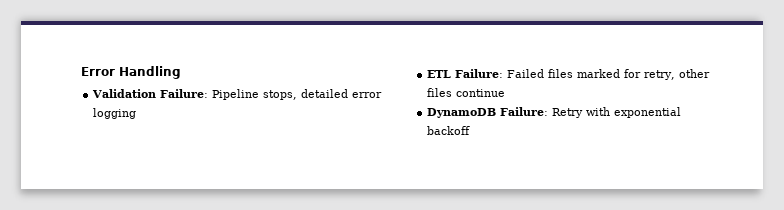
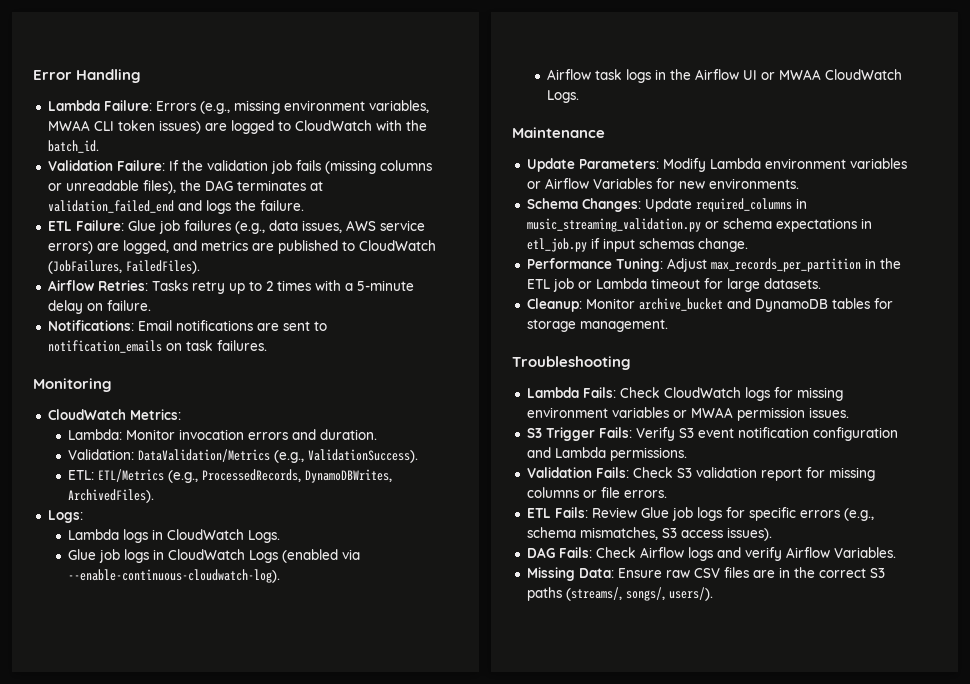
[92,89,383,100] [93,108,137,119] [427,69,711,80] [427,88,506,97] [427,107,682,118] [427,126,471,135] Validation Failure: Pipeline stops, detailed error logging // ETL Failure: Failed files marked for retry, other files continue // DynamoDB Failure: Retry with exponential backoff -> [47,100,429,114] [47,120,427,134] [47,140,99,153] [47,160,432,174] [47,180,323,194] [47,200,304,214] [47,220,425,234] [47,240,436,254] [47,260,200,274] [47,280,414,294] [47,300,151,314] [47,320,327,331] [47,340,267,353] [33,378,112,392] [47,409,181,420] [68,429,378,440] [68,449,419,463] [68,469,393,483] [68,489,155,503] [47,510,83,523] [68,529,281,543] [68,549,361,563] [68,569,281,583] [547,69,903,83] [547,90,580,103] [512,127,605,138] [526,158,907,172] [526,178,799,189] [526,198,807,212] [526,218,872,232] [526,238,748,252] [526,258,901,272] [526,278,821,292] [526,298,893,312] [526,319,668,332] [512,356,631,370] [526,387,843,401] [526,407,849,421] [526,427,898,441] [526,447,687,461] [526,467,875,481] [526,487,667,498] [526,507,874,521] [526,527,772,541] [526,547,896,561] [526,567,885,581] [526,587,713,601] Lambda Failure: Errors (e.g., missing environment variables, MWAA CLI token issues) are logged to CloudWatch with the batch_id. // Validation Failure: If the validation job fails (missing columns or unreadable files), the DAG terminates at validation_failed_end and logs the failure. // ETL Failure: Glue job failures (e.g., data issues, AWS service errors) are logged, and metrics are published to CloudWatch (JobFailures, FailedFiles). // Airflow Retries: Tasks retry up to 2 times with a 5-minute delay on failure. // Notifications: Email notifications are sent to notification_emails on task failures. // Monitoring // CloudWatch Metrics: // Lambda: Monitor invocation errors and duration. // Validation: DataValidation/Metrics (e.g., ValidationSuccess). // ETL: ETL/Metrics (e.g., ProcessedRecords, DynamoDBWrites, ArchivedFiles). // Logs: // Lambda logs in CloudWatch Logs. // Glue job logs in CloudWatch Logs (enabled via --enable-continuous-cloudwatch-log). // Airflow task logs in the Airflow UI or MWAA CloudWatch Logs. // Maintenance // Update Parameters: Modify Lambda environment variables or Airflow Variables for new environments. // Schema Changes: Update required_columns in music_streaming_validation.py or schema expectations in etl_job.py if input schemas change. // Performance Tuning: Adjust max_records_per_partition in the ETL job or Lambda timeout for large datasets. // Cleanup: Monitor archive_bucket and DynamoDB tables for storage management. // Troubleshooting // Lambda Fails: Check CloudWatch logs for missing environment variables or MWAA permission issues. // S3 Trigger Fails: Verify S3 event notification configuration and Lambda permissions. // Validation Fails: Check S3 validation report for missing columns or file errors. // ETL Fails: Review Glue job logs for specific errors (e.g., schema mismatches, S3 access issues). // DAG Fails: Check Airflow logs and verify Airflow Variables. // Missing Data: Ensure raw CSV files are in the correct S3 paths (streams/, songs/, users/).

